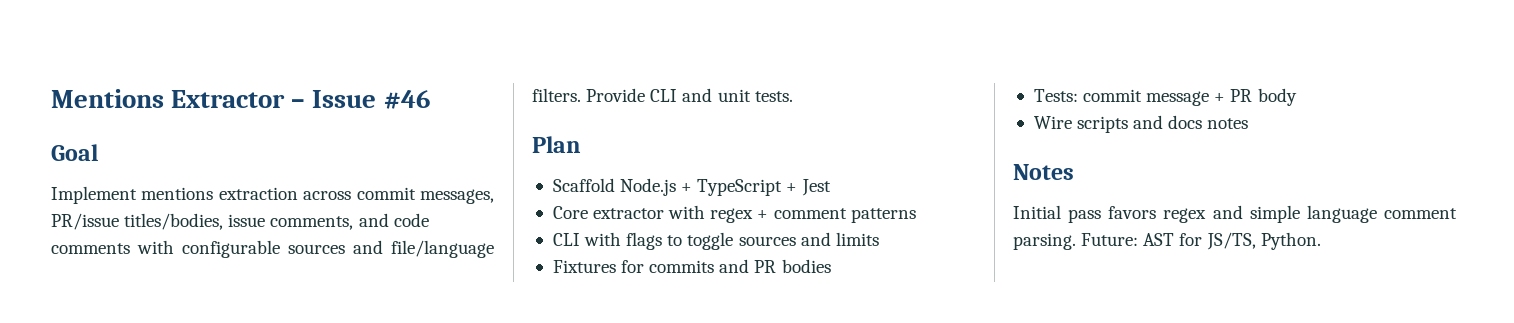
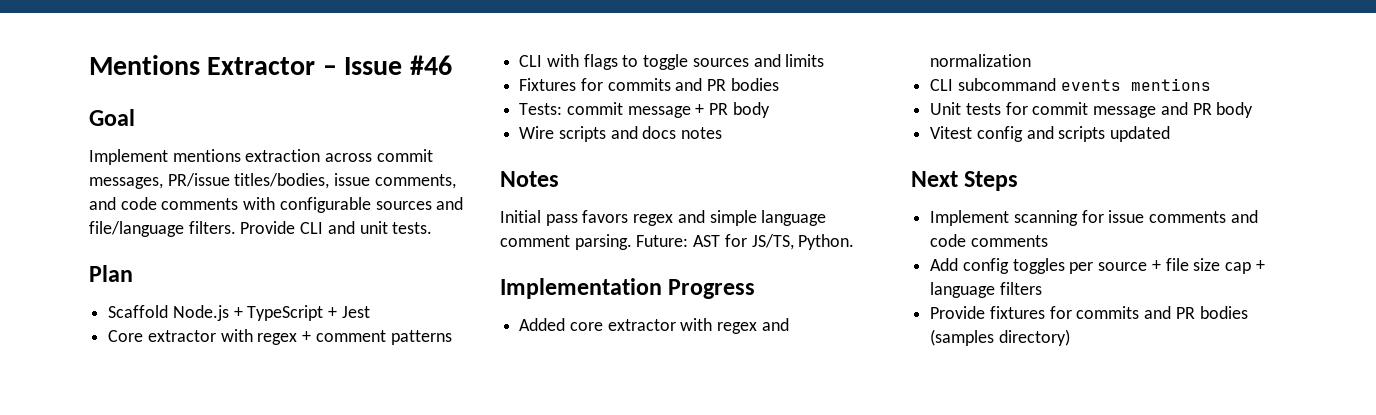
(1321, 241) none -> [500,278,756,299] [519,318,789,334] [930,54,1032,67] [930,78,1211,91] [930,102,1254,118] [930,126,1171,142] [911,171,1019,191] [930,210,1258,226] [930,234,1048,247] [930,258,1265,274] [930,282,1042,298] [930,306,1248,319] [930,329,1070,346] // Implementation Progress // Added core extractor with regex and normalization // CLI subcommand events mentions // Unit tests for commit message and PR body // Vitest config and scripts updated // Next Steps // Implement scanning for issue comments and code comments // Add config toggles per source + file size cap + language filters // Provide fixtures for commits and PR bodies (samples directory)

